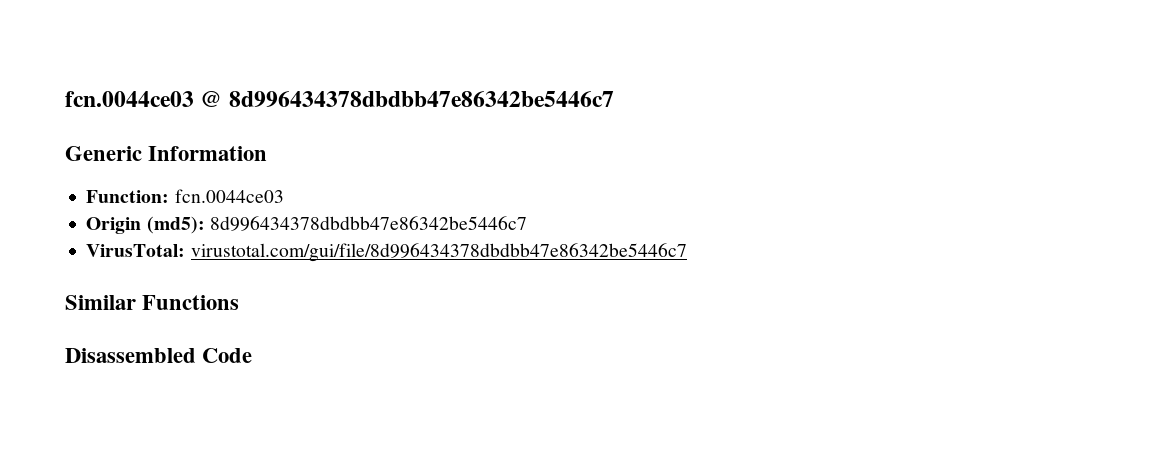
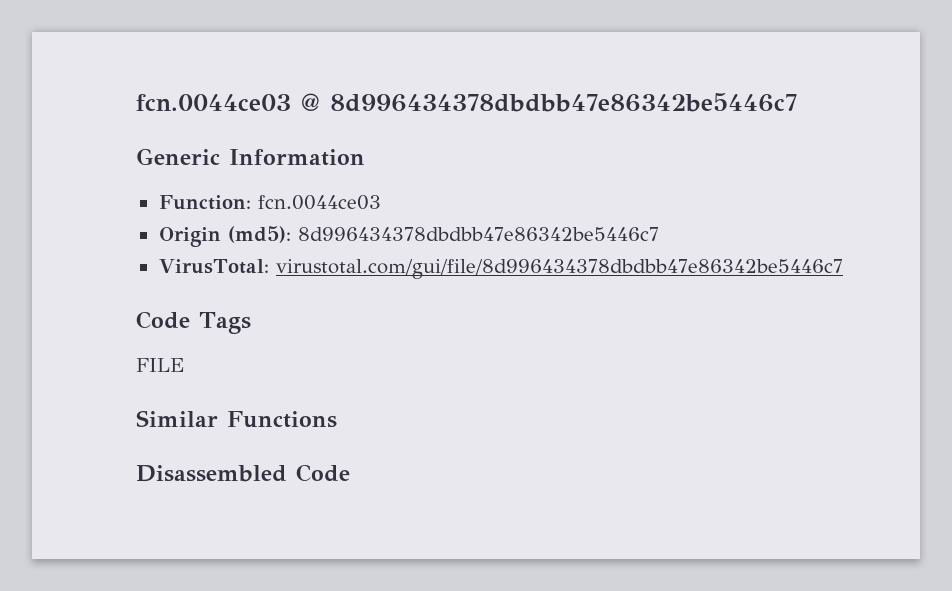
(687, 252) none -> [136,311,251,334] [136,358,184,372] // Code Tags // FILE

